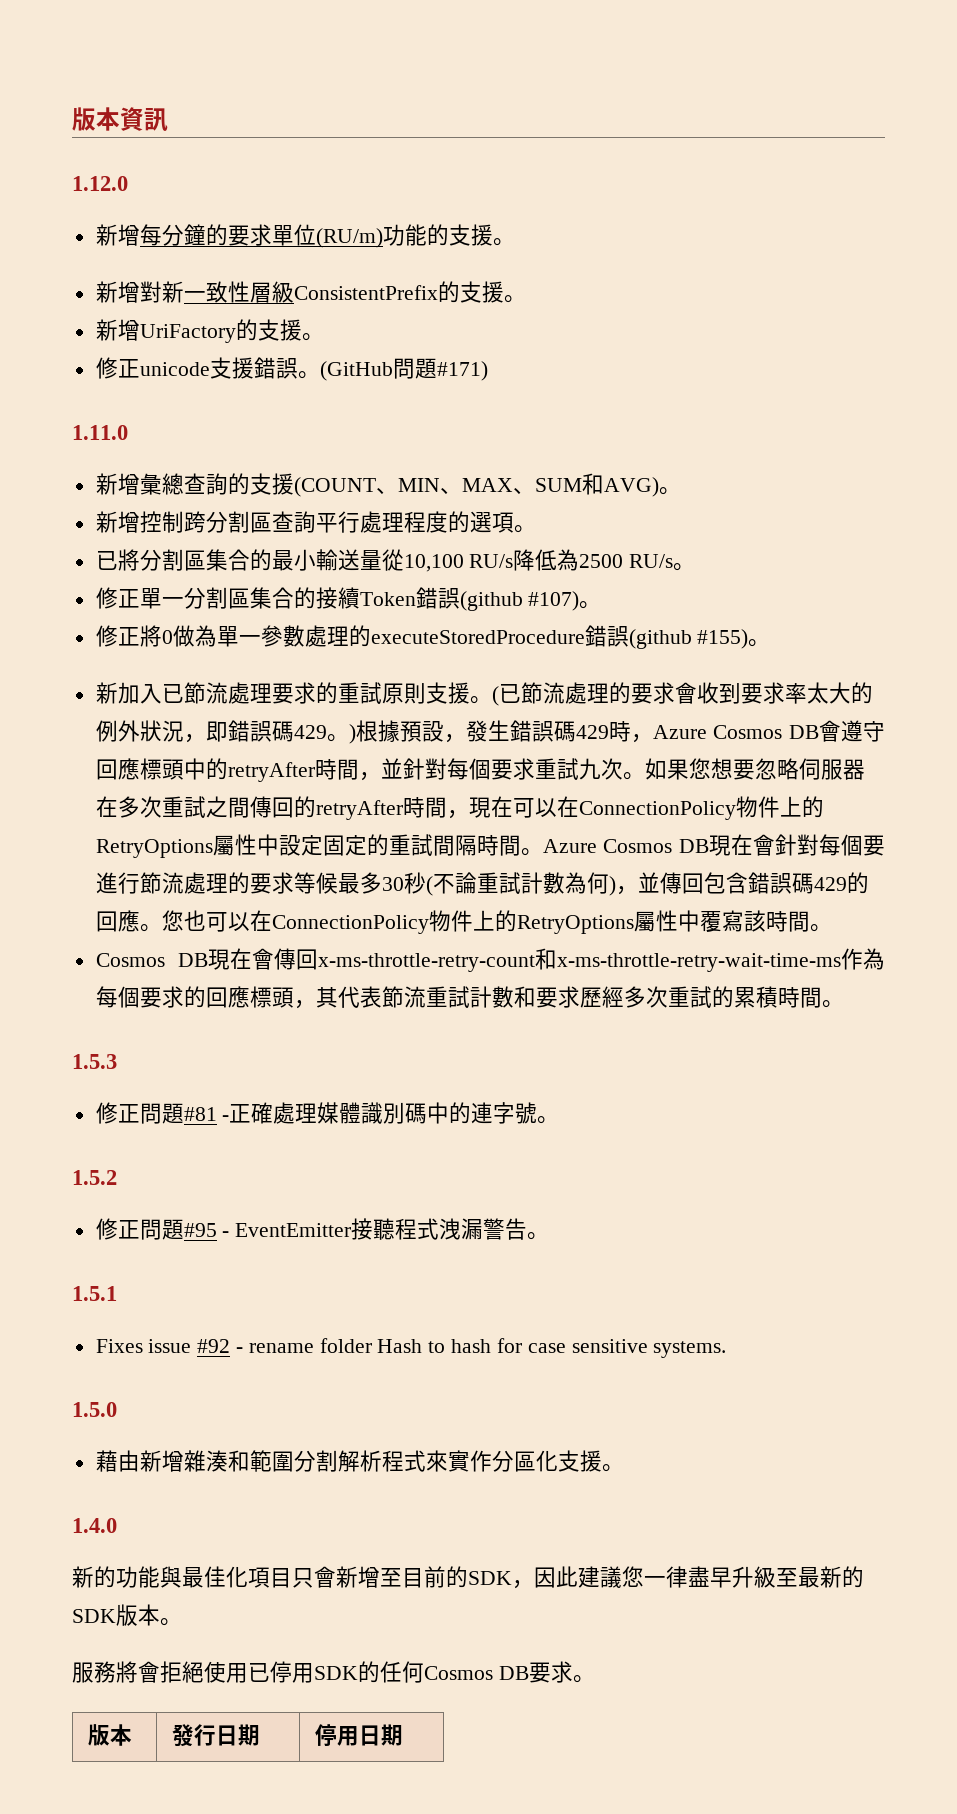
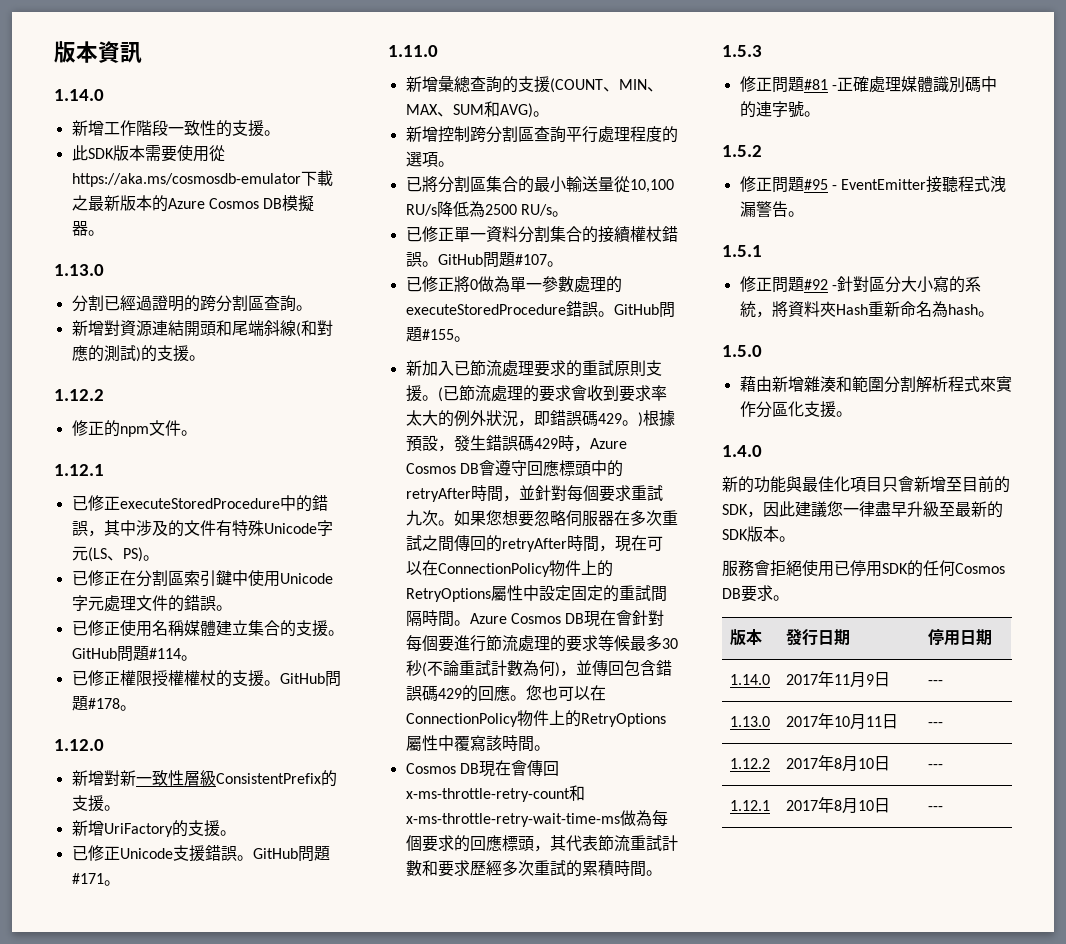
[72,176,128,191] [95,224,515,248] 1.12.0 // 新增每分鐘的要求單位(RU/m)功能的支援。 -> [54,89,104,101] [71,120,280,137] [71,145,225,162] [71,170,333,187] [71,195,315,212] [71,221,104,236] [54,264,104,276] [71,295,312,312] [71,320,333,337] [71,345,205,362] [54,389,104,401] [71,420,197,437] [54,464,104,476] [71,495,328,512] [71,520,333,537] [71,546,159,562] [71,570,333,587] [71,595,232,612] [71,620,344,637] [71,646,197,662] [71,670,341,687] [71,696,136,711] [54,739,104,751] 1.14.0 // 新增工作階段一致性的支援。 // 此SDK版本需要使用從https://aka.ms/cosmosdb-emulator下載之最新版本的Azure Cosmos DB模擬器。 // 1.13.0 // 分割已經過證明的跨分割區查詢。 // 新增對資源連結開頭和尾端斜線(和對應的測試)的支援。 // 1.12.2 // 修正的npm文件。 // 1.12.1 // 已修正executeStoredProcedure中的錯誤，其中涉及的文件有特殊Unicode字元(LS、PS)。 // 已修正在分割區索引鍵中使用Unicode字元處理文件的錯誤。 // 已修正使用名稱媒體建立集合的支援。GitHub問題#114。 // 已修正權限授權權杖的支援。GitHub問題#178。 // 1.12.0
[95,357,488,381] 修正unicode支援錯誤。(GitHub問題#171) -> [71,845,330,862] [71,873,120,886] 已修正Unicode支援錯誤。GitHub問題#171。
(696, 567) none -> [405,227,422,242] 已
[183,587,250,609] 分割區 -> [485,226,550,243] 資料分割
[359,587,602,611] Token錯誤(github #107)。 // -> [629,226,678,242] [405,251,563,268] [405,277,422,292] 權杖錯誤。GitHub問題#107。 // 已
[628,629,749,649] (github #155) -> [597,302,675,318] [405,327,454,342] 。GitHub問題#155
[841,948,864,970] 作 -> [619,810,636,826] 做
[95,1338,727,1358] Fixes issue #92 - rename folder Hash to hash for case sensitive systems. -> [739,276,981,293] [739,301,994,318] 修正問題#92 -針對區分大小寫的系統，將資料夾Hash重新命名為hash。
[116,1661,138,1683] 將 -> (754, 568) none
(403, 1735) none -> [729,674,770,685] [785,671,890,688] [927,680,943,685] [729,716,770,727] [785,713,898,730] [927,722,943,727] [729,758,770,769] [785,755,890,772] [927,764,943,769] [729,800,770,811] [785,797,890,814] [927,806,943,811] // 1.14.0 | 2017年11月9日 | --- // 1.13.0 | 2017年10月11日 | --- // 1.12.2 | 2017年8月10日 | --- // 1.12.1 | 2017年8月10日 | ---

